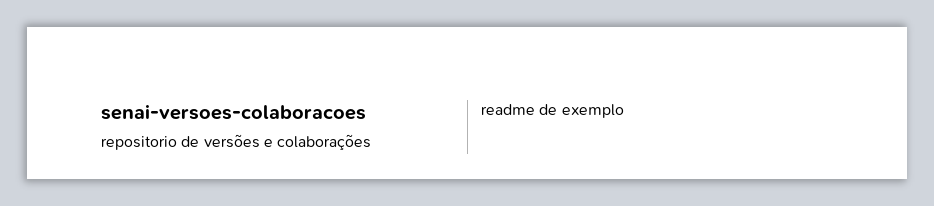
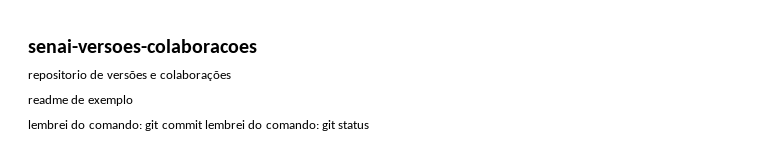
(624, 111) none -> [28,120,370,131] // lembrei do comando: git commit lembrei do comando: git status

